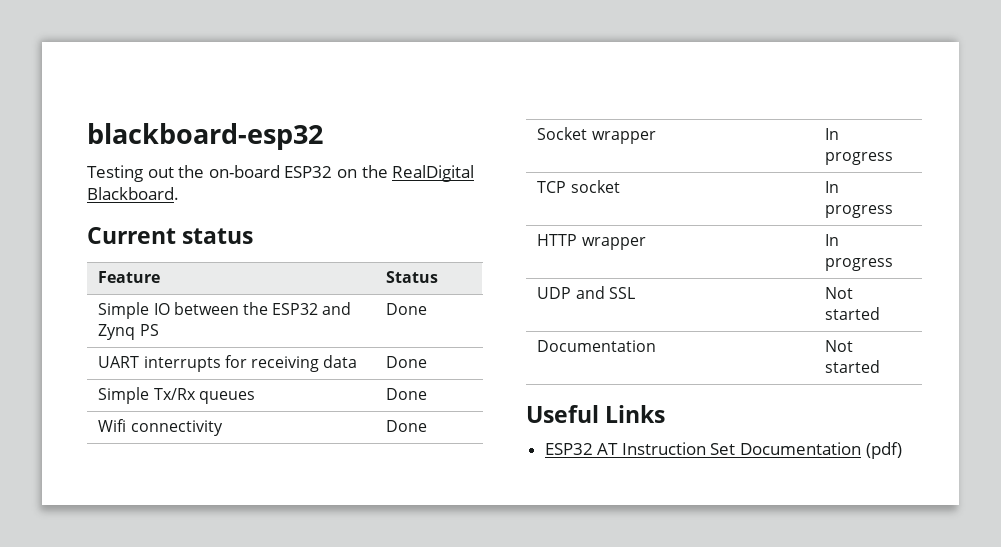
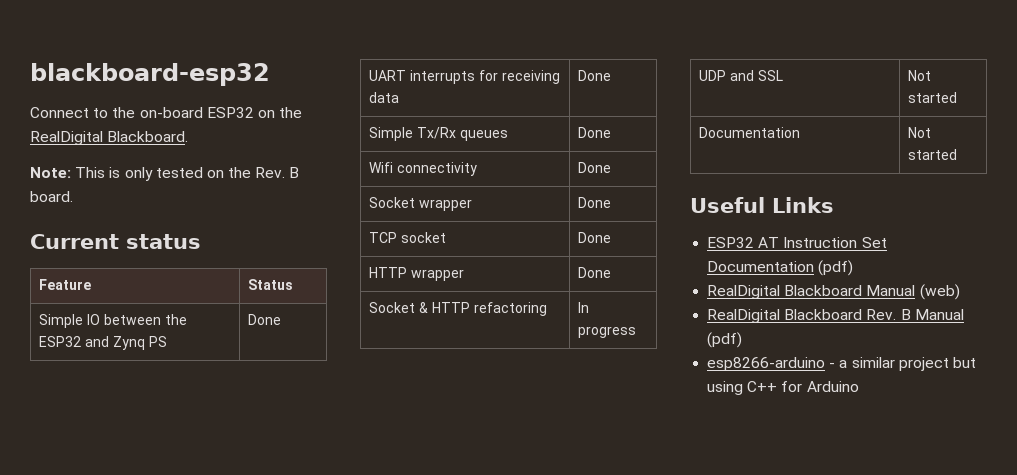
[87,165,174,182] Testing out -> [30,107,109,118] Connect to
(179, 193) none -> [30,167,300,181] [30,191,73,202] // Note: This is only tested on the Rev. B board.
[825,128,840,140] [825,152,894,165] In progress -> [578,197,612,208] Done
[825,181,840,193] [825,205,894,218] In progress -> [578,232,612,243] Done
(646, 243) none -> [578,267,612,278] [369,302,547,316] | Done // Socket & HTTP refactoring
(902, 450) none -> [707,284,960,300] [707,309,964,323] [707,332,743,348] [707,357,976,371] [707,381,859,395] // RealDigital Blackboard Manual (web) // RealDigital Blackboard Rev. B Manual (pdf) // esp8266-arduino - a similar project but using C++ for Arduino

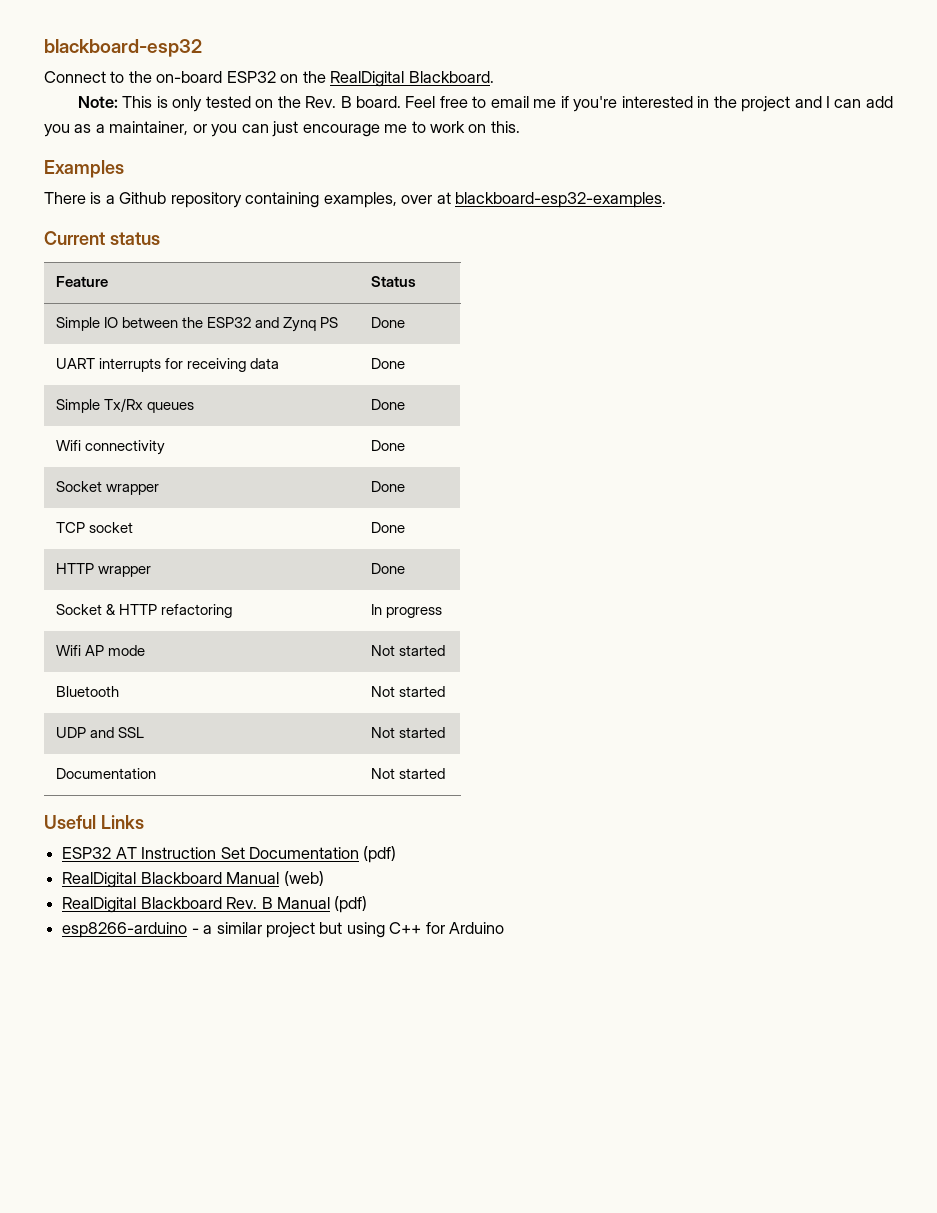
(73, 196) none -> [405,96,893,112] [44,121,520,137] [44,160,124,178] [44,192,667,208] Feel free to email me if you're interested in the project and I can add you as a maintainer, or you can just encourage me to work on this. // Examples // There is a Github repository containing examples, over at blackboard-esp32-examples.
(637, 332) none -> [56,645,146,656] [371,645,446,656] [56,686,120,697] [371,686,446,697] // Wifi AP mode | Not started // Bluetooth | Not started

